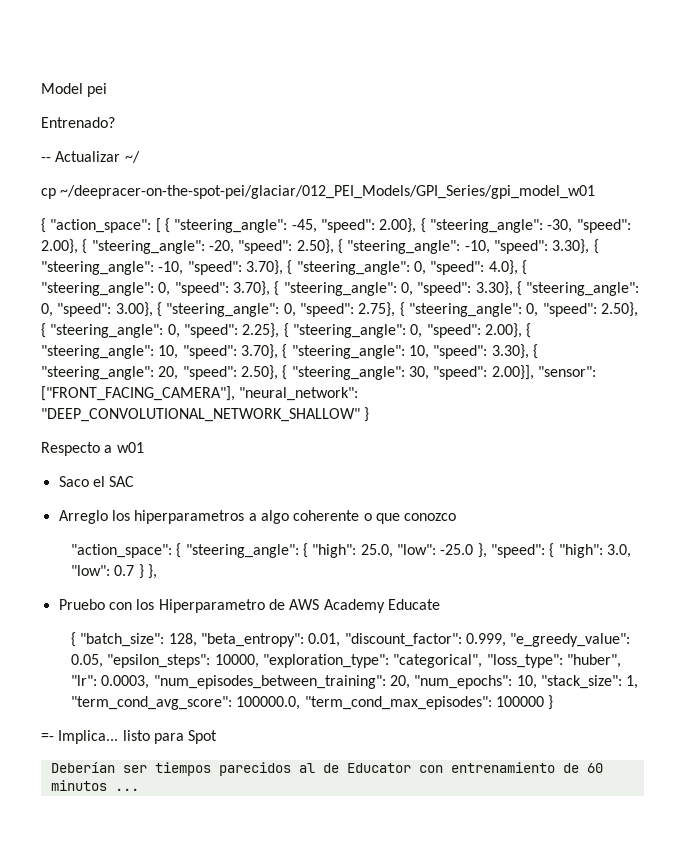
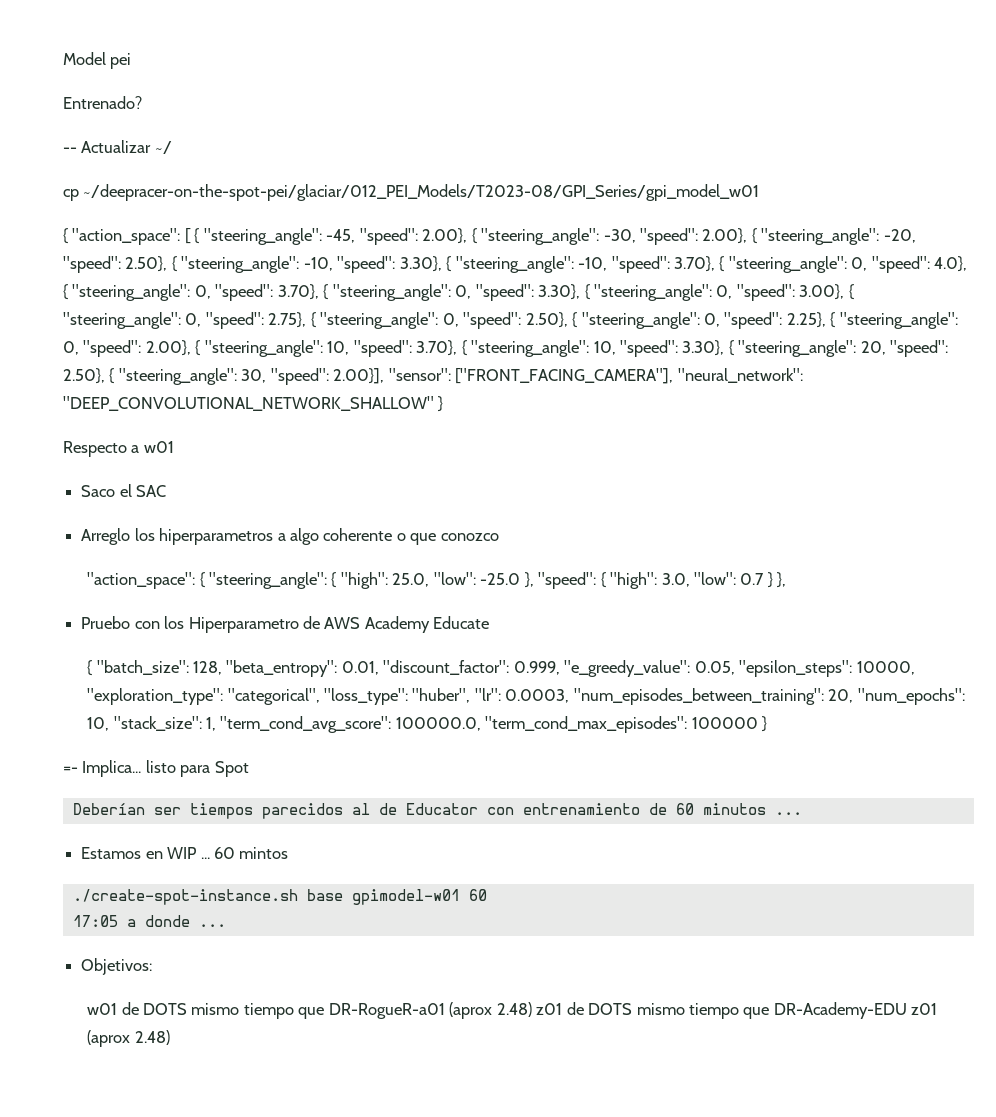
[60,185,596,199] ~/deepracer-on-the-spot-pei/glaciar/012_PEI_Models/GPI_Series/gpi_model_w01 -> [83,184,760,201] ~/deepracer-on-the-spot-pei/glaciar/012_PEI_Models/T2023-08/GPI_Series/gpi_model_w01
(139, 789) none -> [81,847,289,859] [72,889,487,905] [72,915,226,927] [81,958,153,975] [87,1002,938,1019] [87,1030,170,1047] // Estamos en WIP ... 60 mintos // ./create-spot-instance.sh base gpimodel-w01 60 // 17:05 a donde ... // Objetivos: // w01 de DOTS mismo tiempo que DR-RogueR-a01 (aprox 2.48) z01 de DOTS mismo tiempo que DR-Academy-EDU z01 (aprox 2.48)

